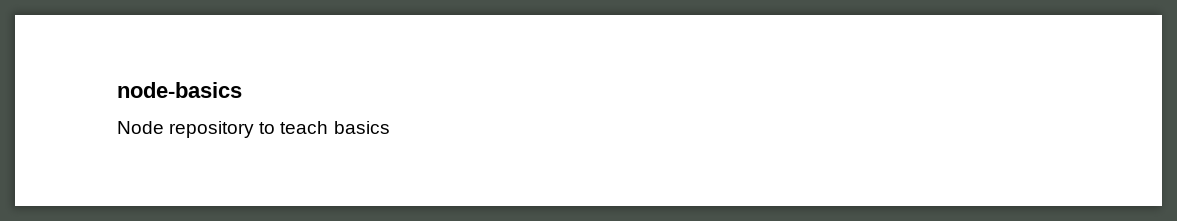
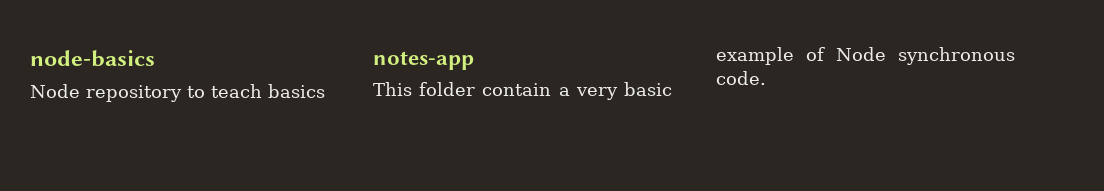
(390, 127) none -> [373,51,474,70] [373,82,672,100] [716,47,1015,65] [716,71,766,85] // notes-app // This folder contain a very basic example of Node synchronous code.

